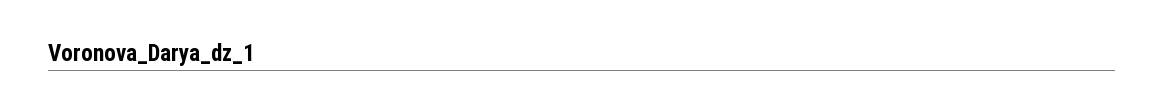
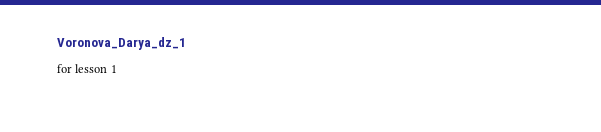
(255, 54) none -> [57,64,117,73] // for lesson 1

